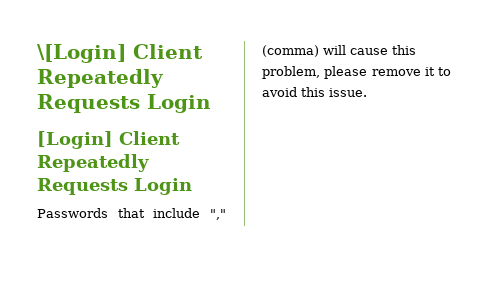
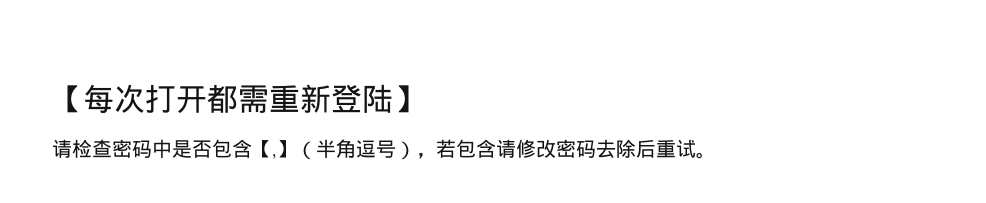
[37,44,203,63] [37,69,164,88] [37,94,211,113] [37,131,180,149] [37,154,149,172] [37,178,192,195] [37,208,226,220] [262,45,416,57] [262,66,451,79] [262,87,367,97] \[Login] Client Repeatedly Requests Login // [Login] Client Repeatedly Requests Login // Passwords that include "," (comma) will cause this problem, please remove it to avoid this issue. -> [52,84,424,114] [52,139,716,160] 【每次打开都需重新登陆】 // 请检查密码中是否包含【,】（半角逗号），若包含请修改密码去除后重试。

